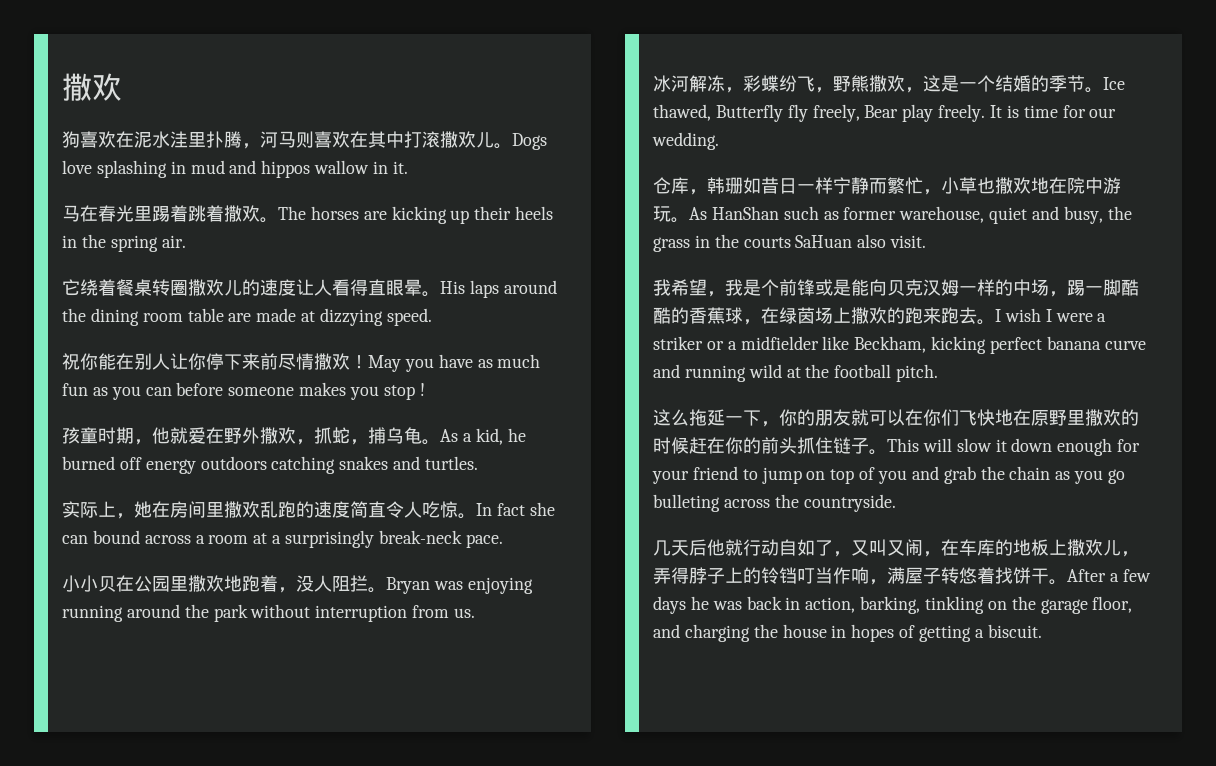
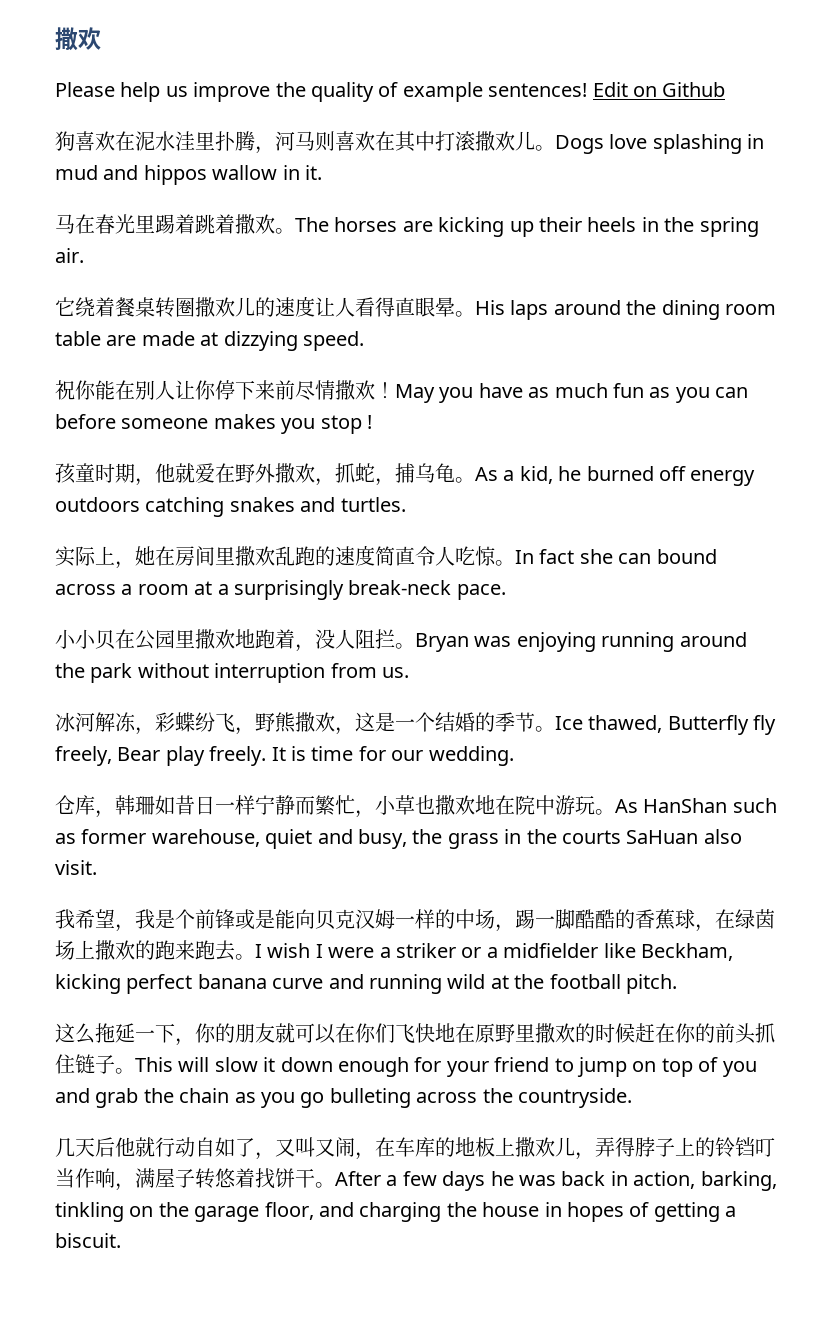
[62,73,122,101] 撒欢 -> [55,27,101,51] [55,82,726,102] 撒欢 // Please help us improve the quality of example sentences! Edit on Github

